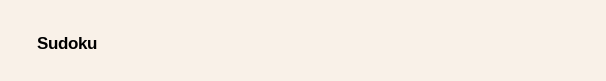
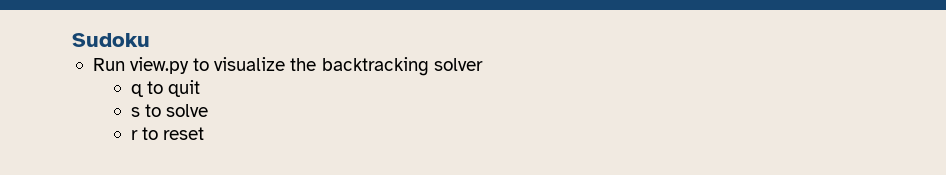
(97, 43) none -> [92,57,483,76] [130,80,201,97] [130,104,209,117] [130,127,205,140] // Run view.py to visualize the backtracking solver // q to quit // s to solve // r to reset

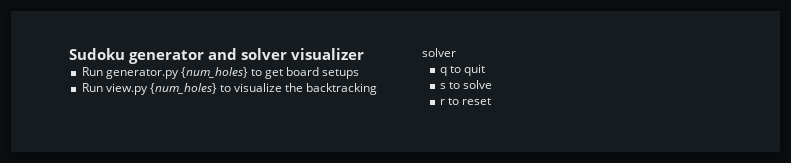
(150, 40) none -> [129,48,364,64] [81,67,360,79] generator and solver visualizer // Run generator.py {num_holes} to get board setups
(190, 65) none -> [149,83,217,94] {num_holes}

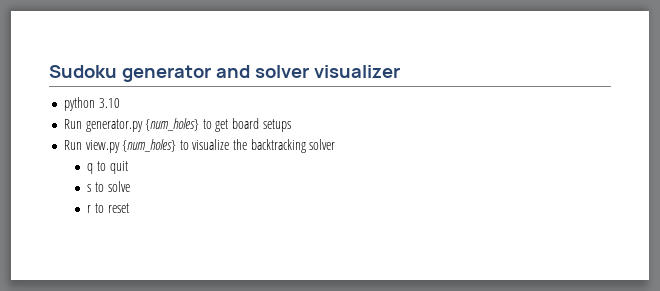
(364, 54) none -> [63,97,120,111] // python 3.10

